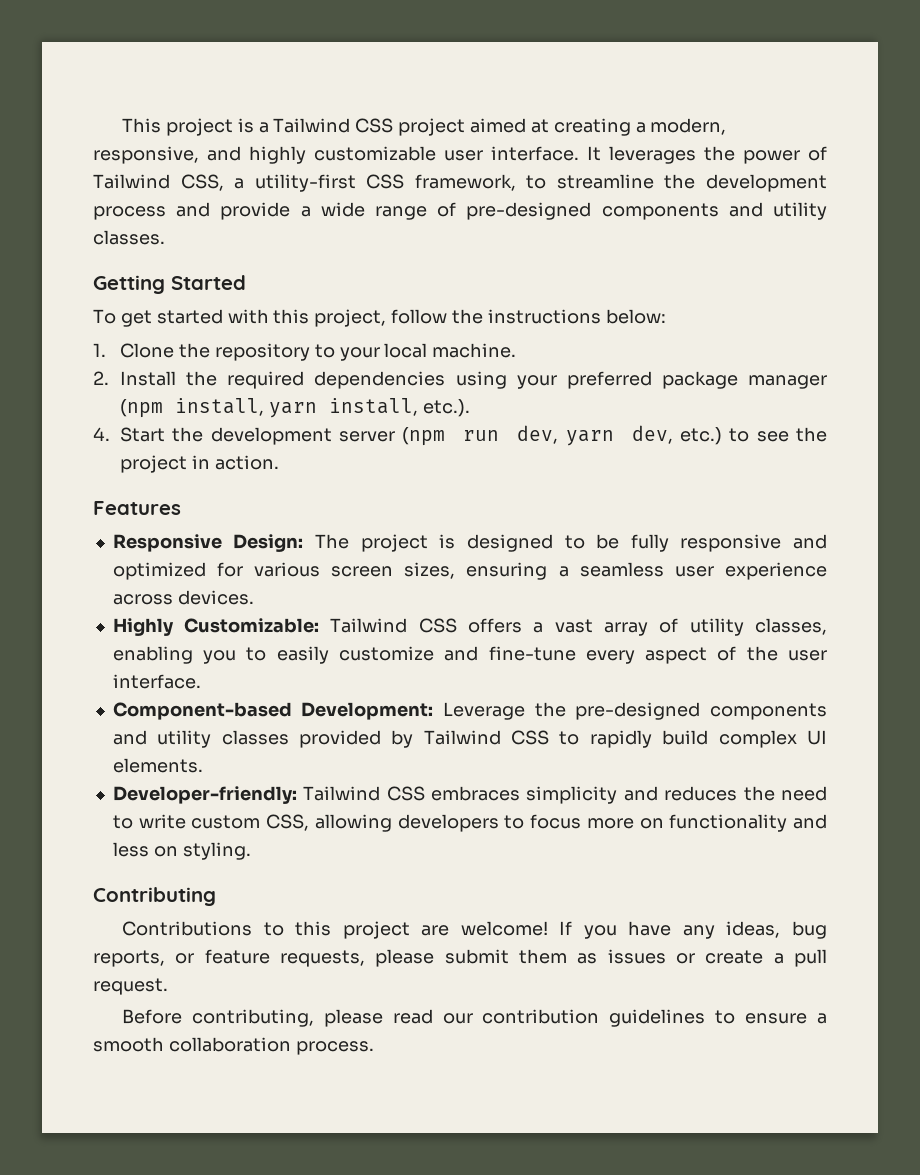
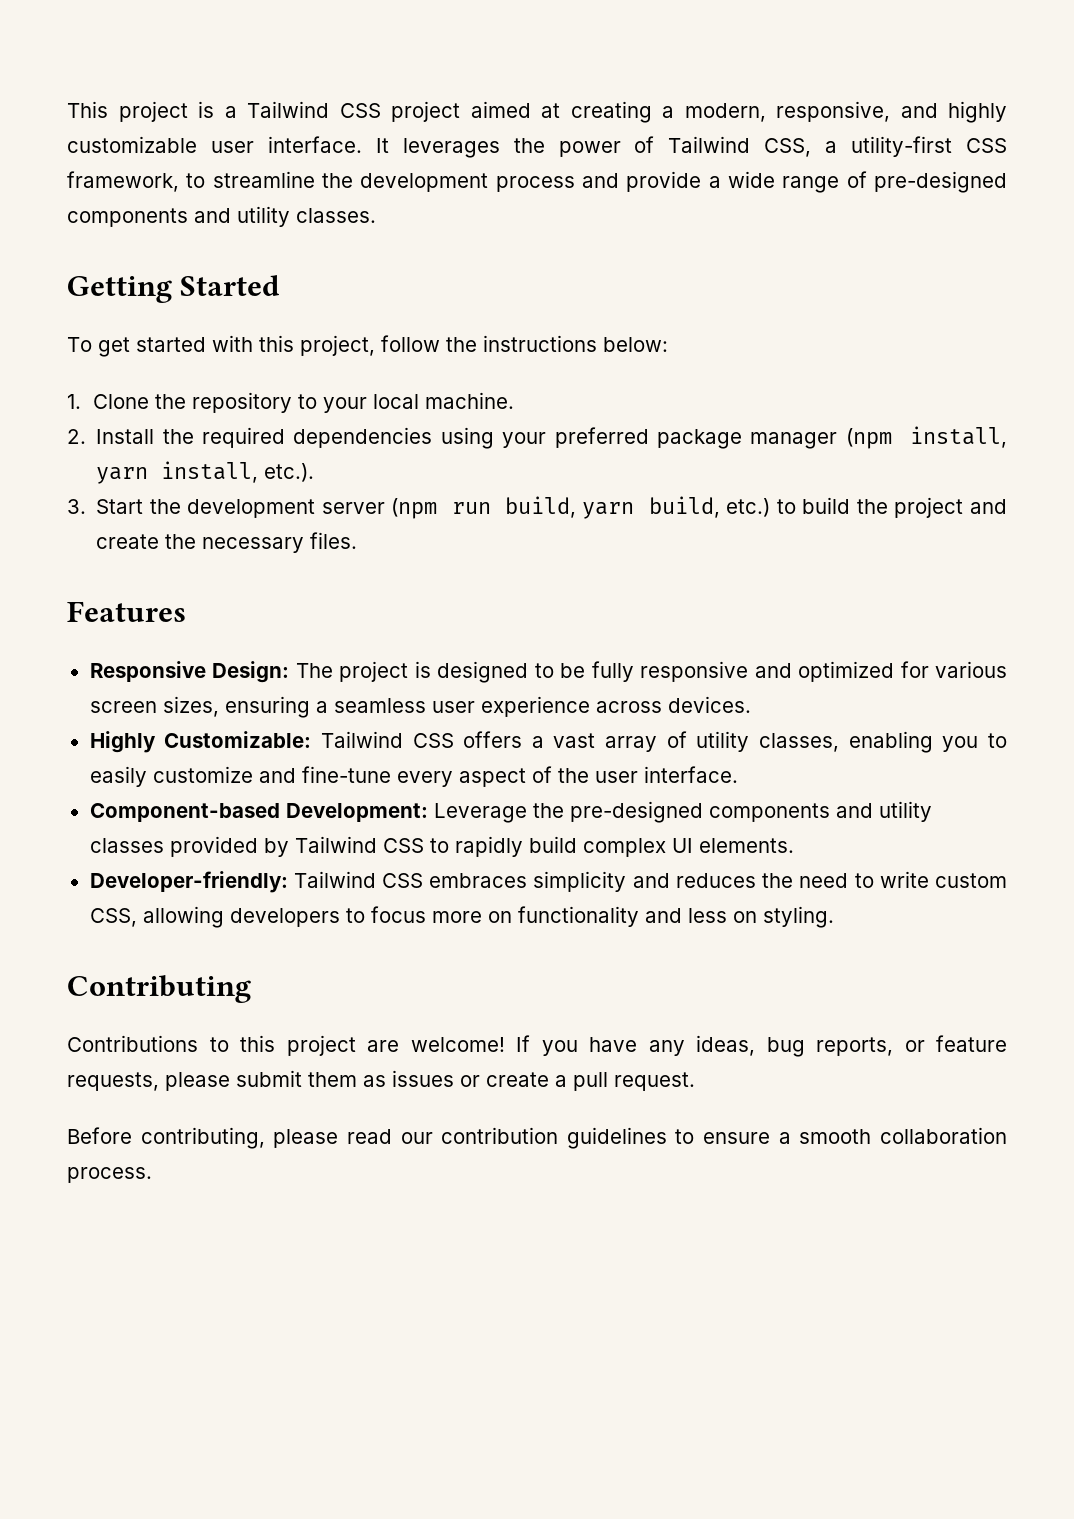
[93,427,110,441] 4. -> [67,499,86,514] 3.
[517,425,673,446] dev, yarn dev, -> [504,496,720,519] build, yarn build,
[756,431,789,442] see -> [802,497,851,514] build
[191,455,279,470] in action. -> [969,499,1007,514] [96,532,358,553] and create the necessary files.

